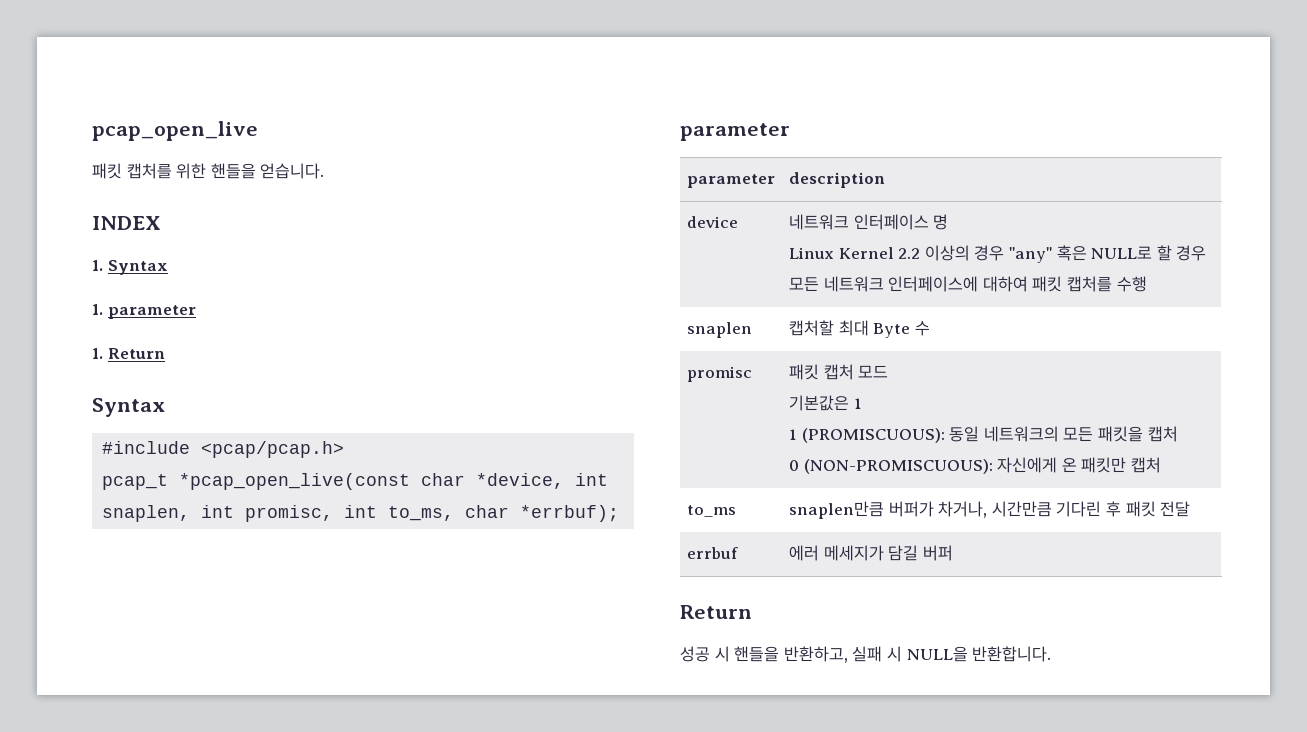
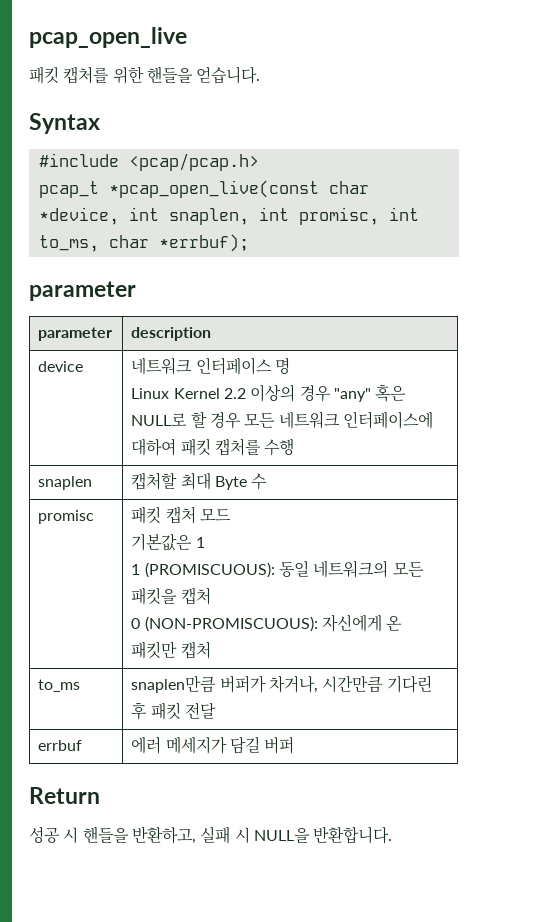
[92,216,161,230] [92,260,168,275] [92,304,196,319] [92,348,165,359] // INDEX // 1. Syntax // 1. parameter // 1. Return -> (261, 75) none

